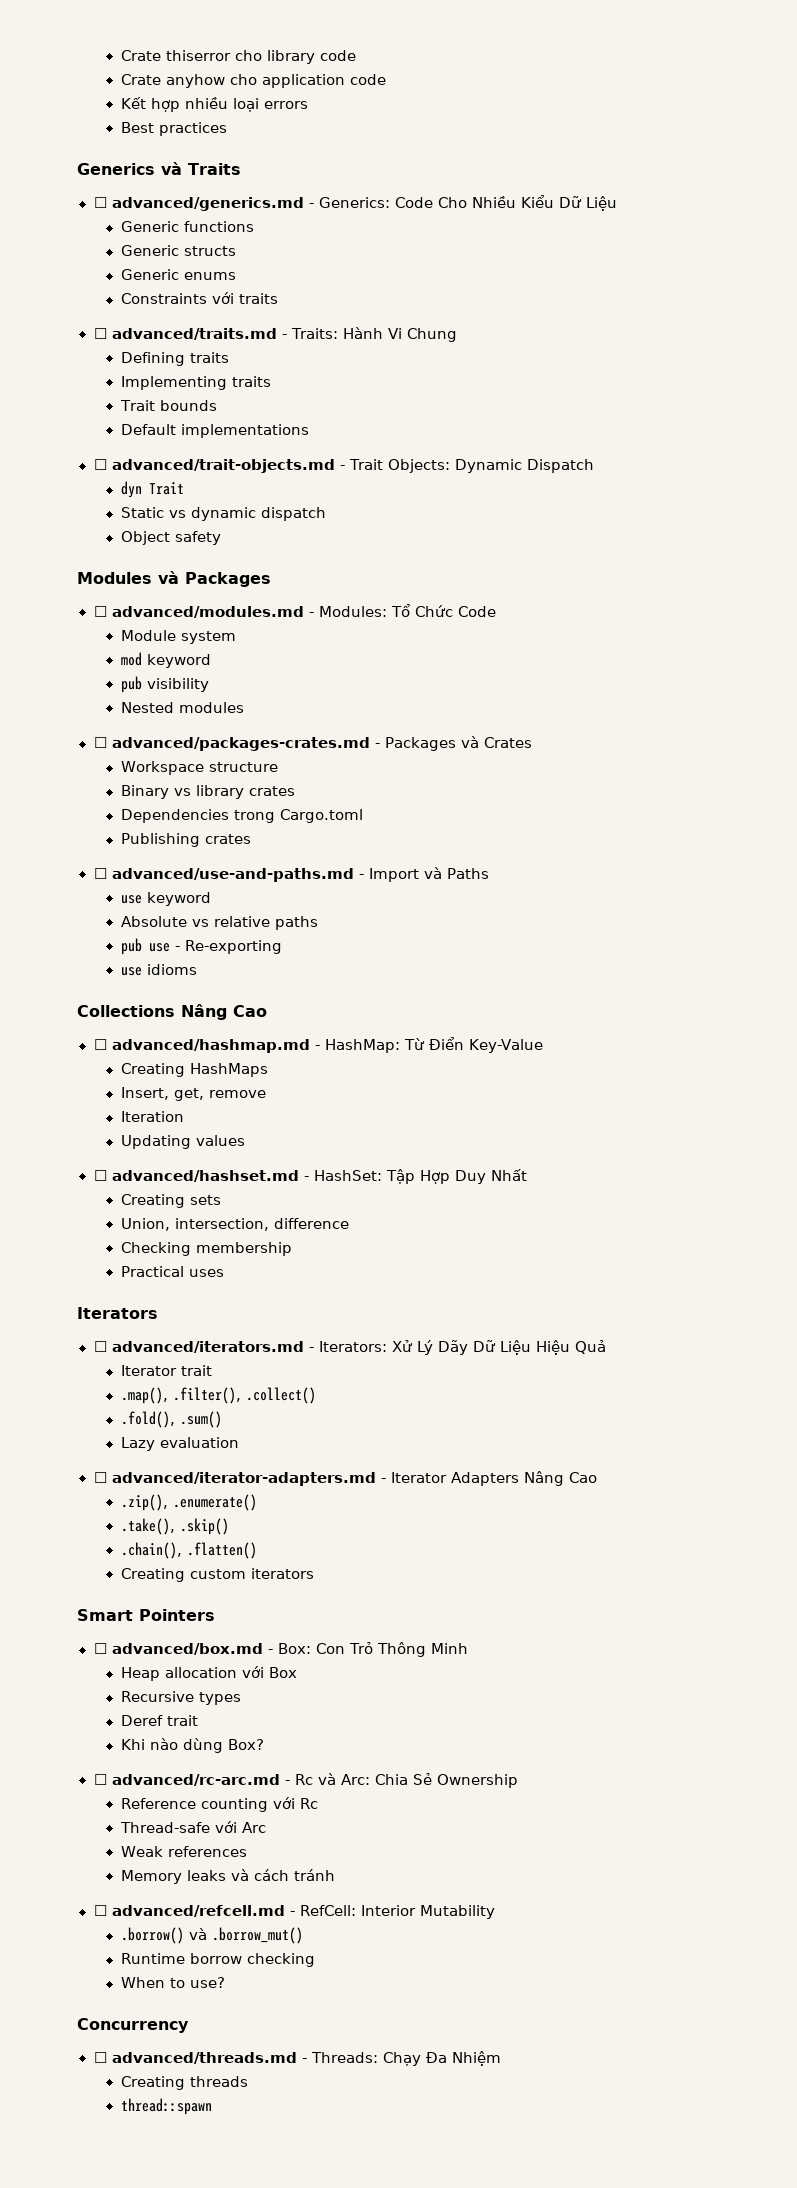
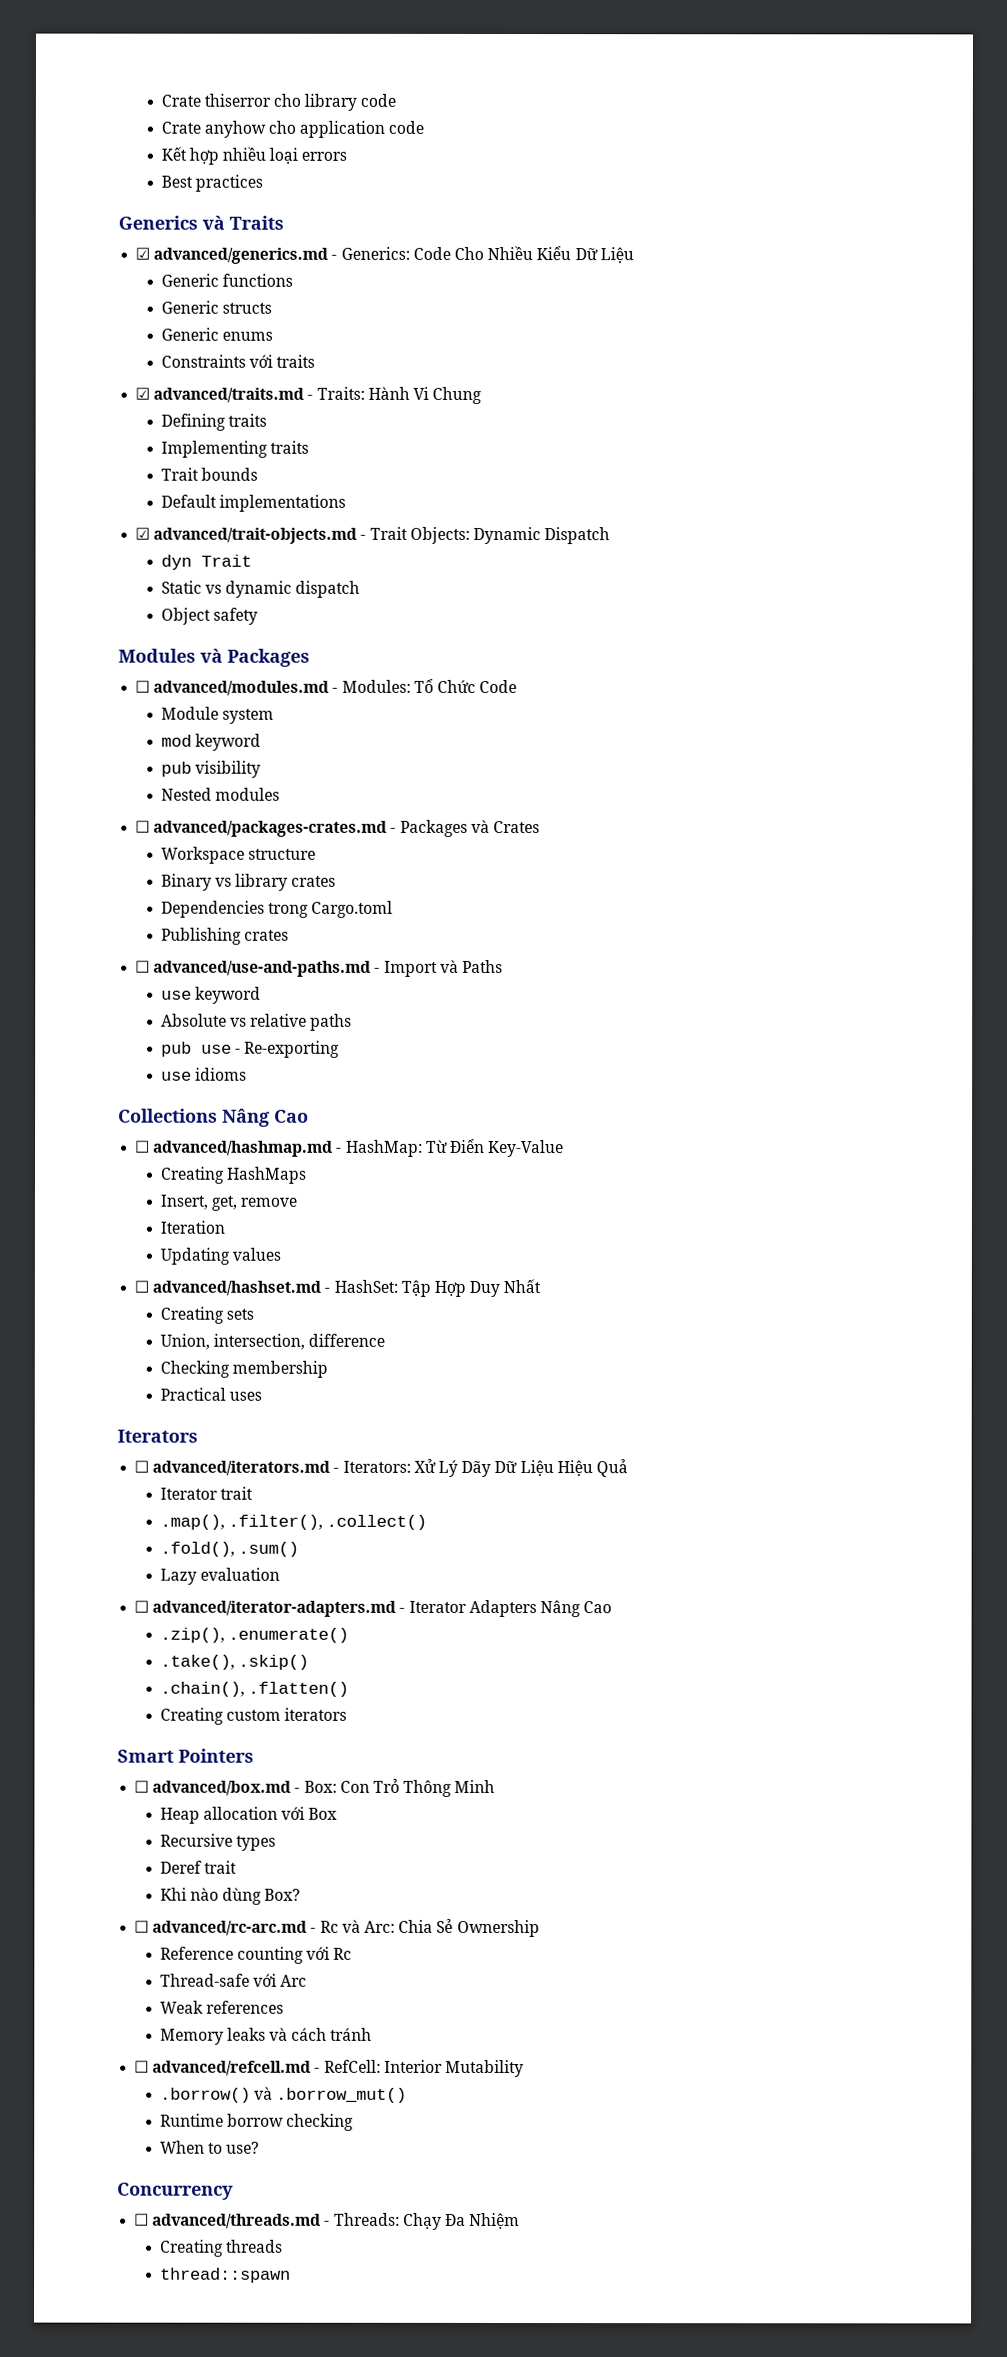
[93,197,107,208] ☐ -> [135,247,151,260] ☑
[93,328,107,339] ☐ -> [135,387,151,400] ☑
[93,459,107,470] ☐ -> [135,527,151,540] ☑

